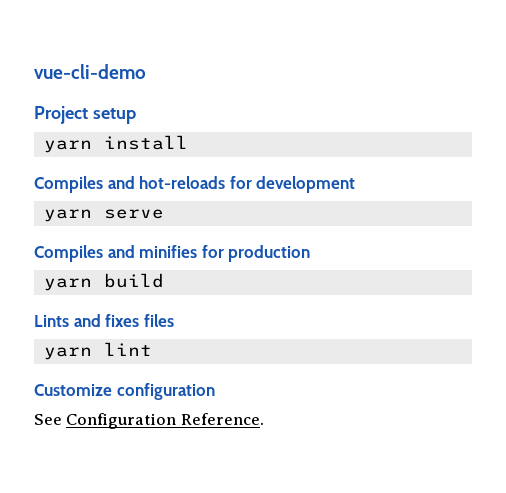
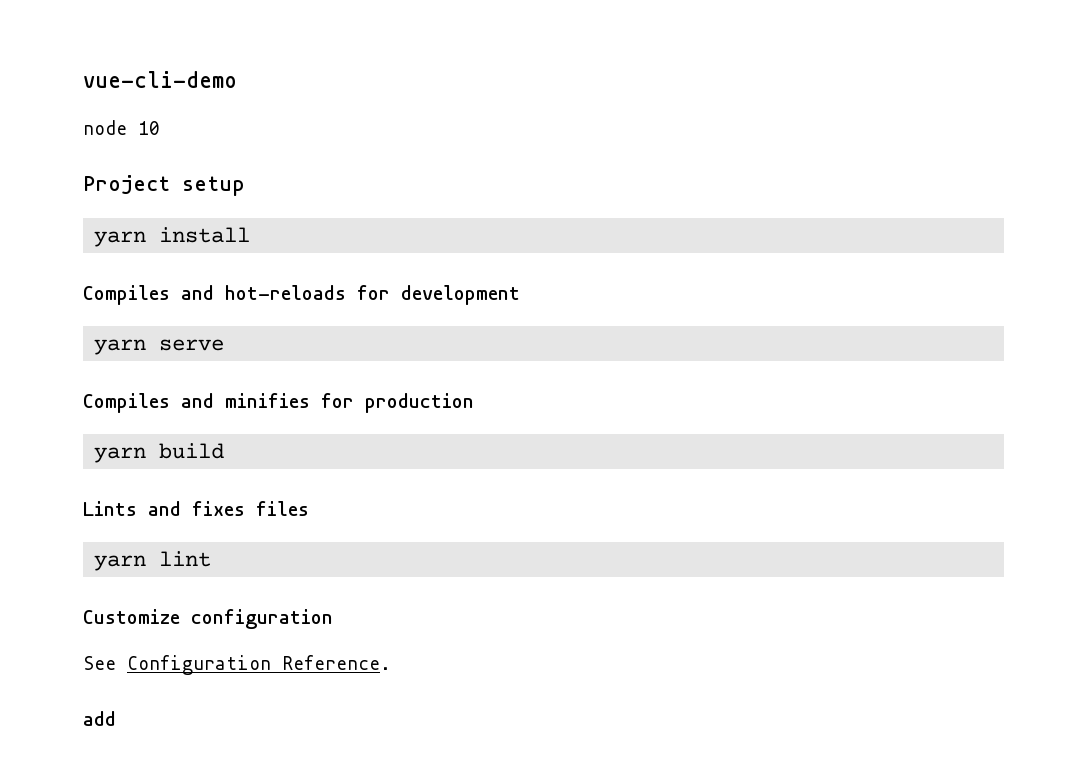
(146, 71) none -> [83,120,160,135] // node 10
(264, 419) none -> [83,711,116,726] // add

